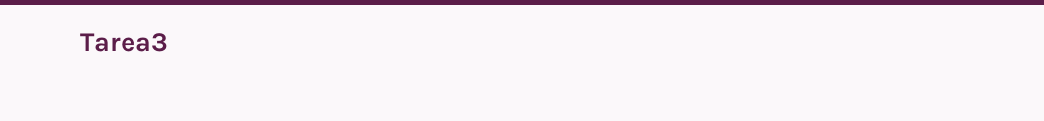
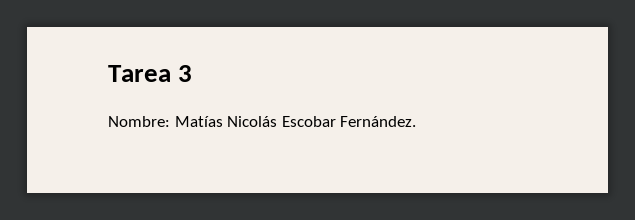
[80,33,168,52] Tarea3 -> [108,65,193,82] [108,116,417,127] Tarea 3 // Nombre: Matías Nicolás Escobar Fernández.

